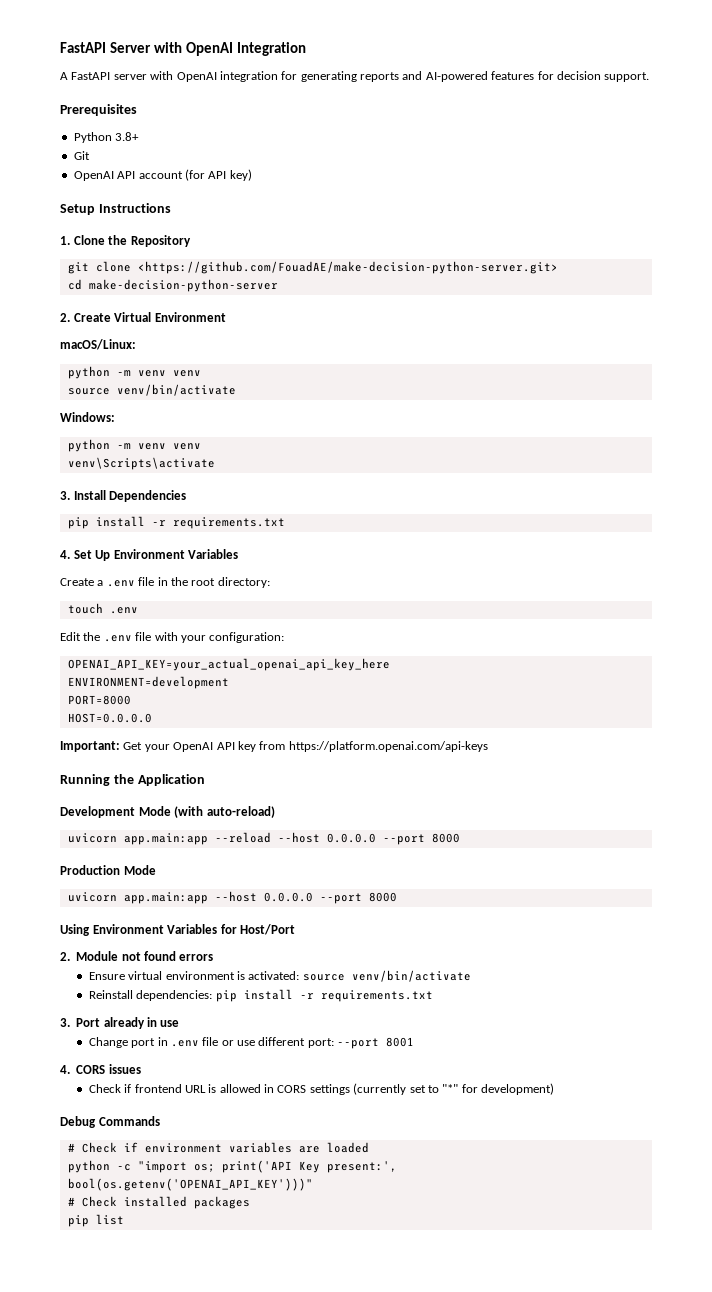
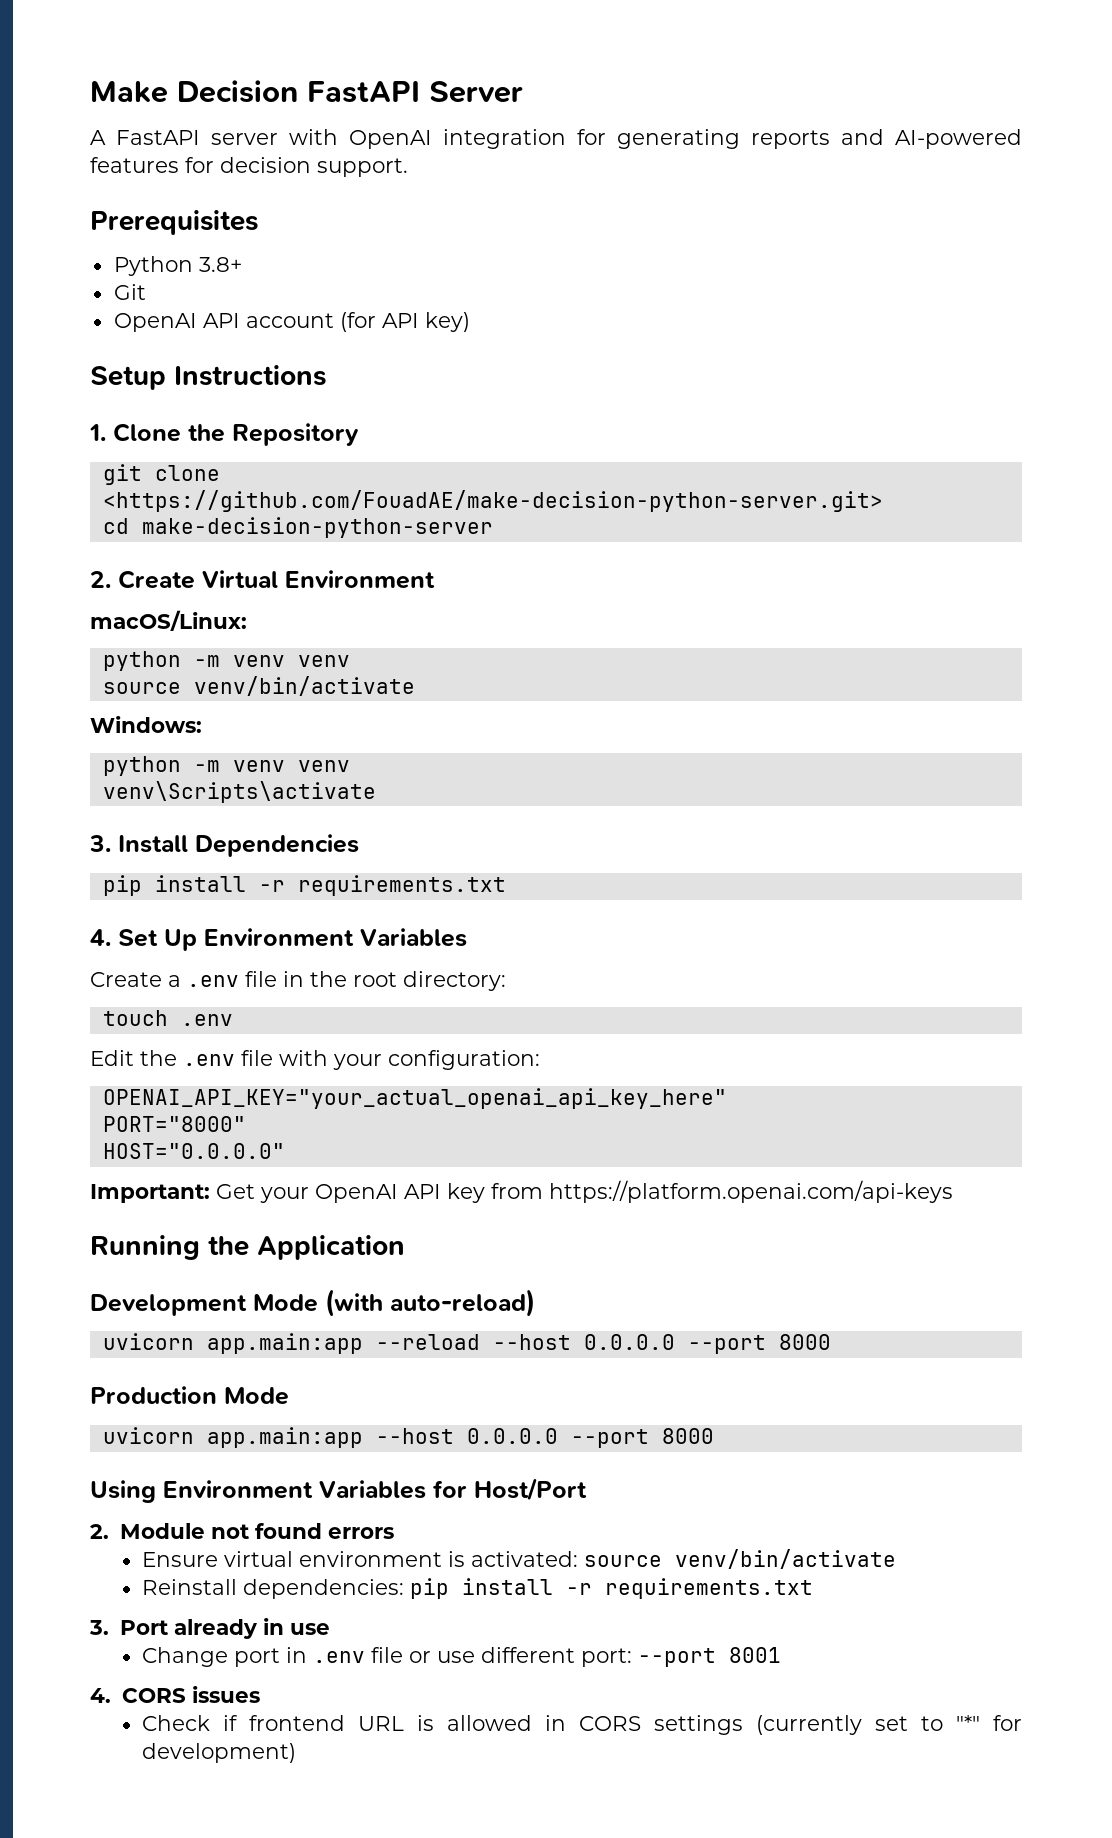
(60, 47) none -> [90,80,298,103] Make Decision
[153,42,306,56] with OpenAI Integration -> (523, 92) none
[67,658,390,671] [67,676,229,689] [67,695,131,705] [67,713,152,723] OPENAI_API_KEY=your_actual_openai_api_key_here // ENVIRONMENT=development // PORT=8000 // HOST=0.0.0.0 -> [102,1088,727,1109] [102,1116,246,1132] [102,1143,285,1159] OPENAI_API_KEY="your_actual_openai_api_key_here" // PORT="8000" // HOST="0.0.0.0"
[60,1116,160,1128] [67,1142,369,1153] [67,1160,397,1173] [67,1178,313,1191] [67,1196,250,1209] [67,1214,124,1227] // Debug Commands // # Check if environment variables are loaded // python -c "import os; print('API Key present:', bool(os.getenv('OPENAI_API_KEY')))" // # Check installed packages // pip list -> (297, 1753) none

